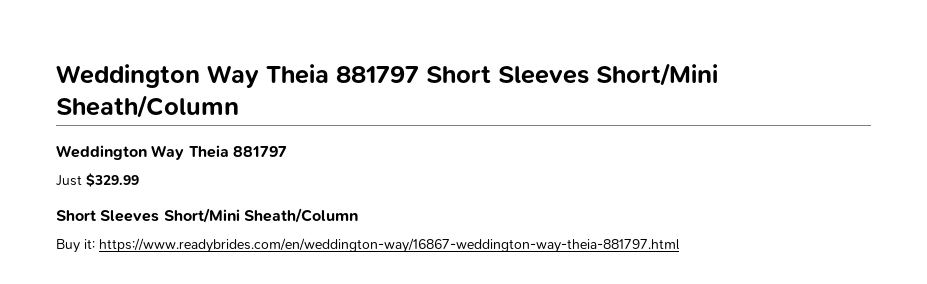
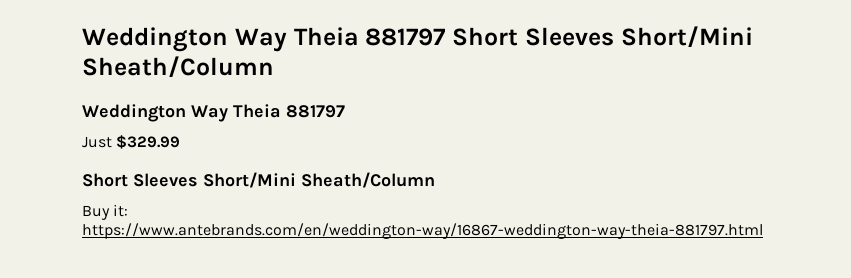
[99,238,680,253] https://www.readybrides.com/en/weddington-way/16867-weddington-way-theia-881797.html -> [82,223,763,239] https://www.antebrands.com/en/weddington-way/16867-weddington-way-theia-881797.html

